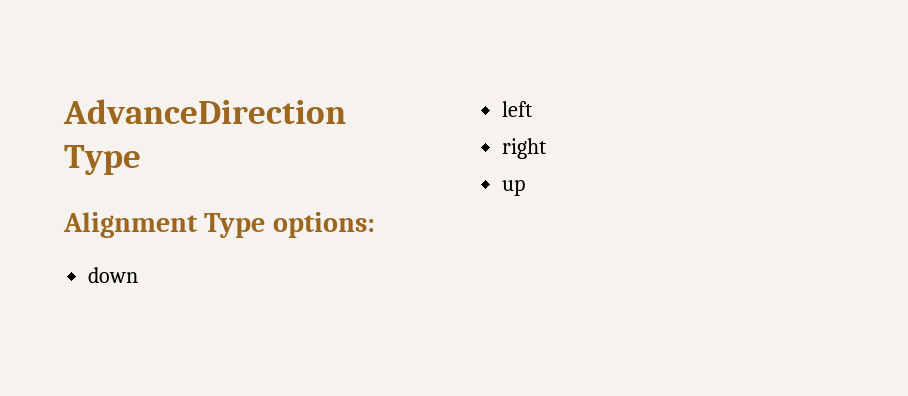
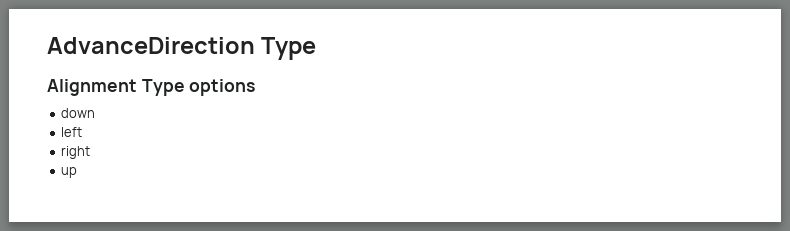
[272,212,375,238] options: -> [189,79,256,96] options

